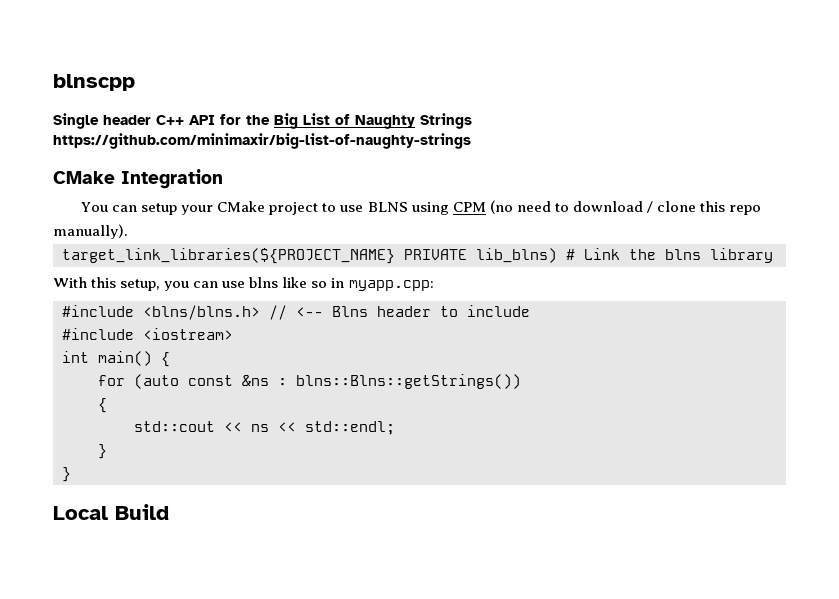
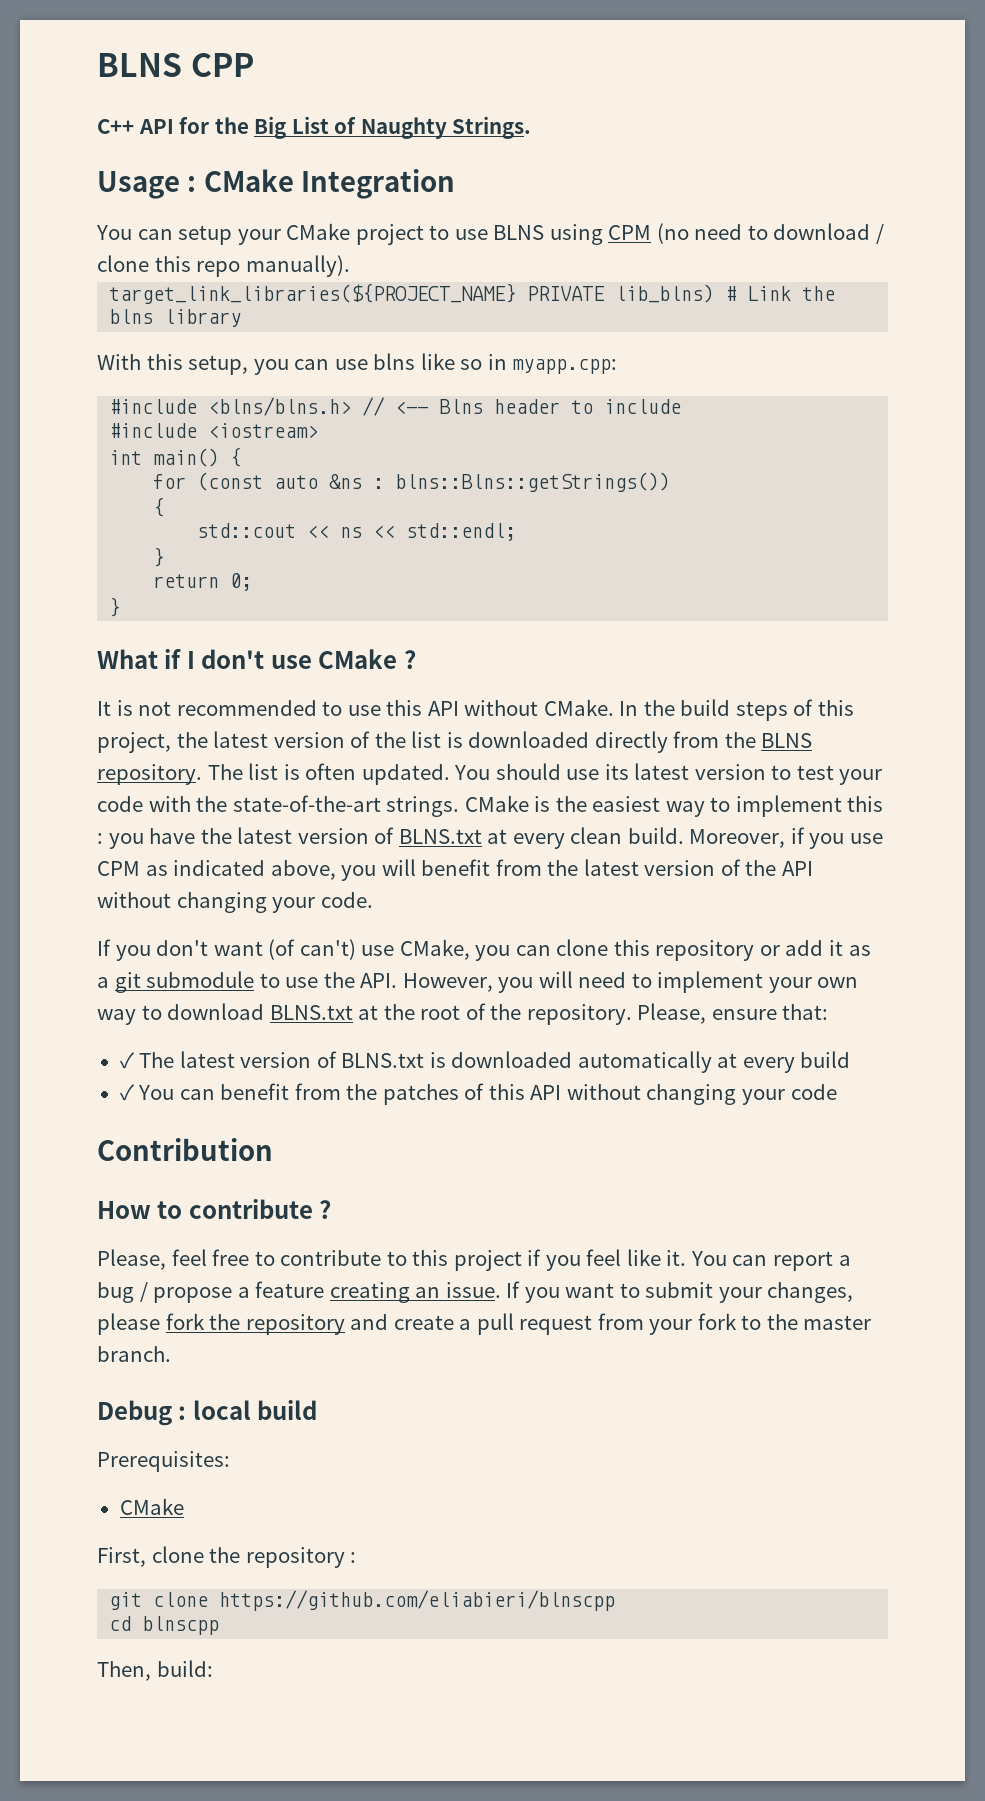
[53,74,135,91] [53,113,151,129] blnscpp // Single header -> [97,53,254,77] BLNS CPP //
[420,113,472,129] [53,133,471,149] Strings https://github.com/minimaxir/big-list-of-naughty-strings // -> [452,116,532,139] [97,171,197,199] Strings. // Usage :
[134,374,233,389] (auto const -> [197,472,319,491] (const auto
[62,467,71,482] [53,504,169,520] // } // Local Build -> [153,573,253,591] [109,597,121,617] [97,649,416,669] [97,699,855,721] [97,731,813,753] [97,763,883,785] [97,795,884,817] [97,827,884,849] [97,859,813,881] [97,892,373,913] [97,939,871,961] [97,971,859,993] [97,1003,829,1025] [119,1051,851,1073] [119,1083,837,1105] [97,1138,273,1161] [97,1199,332,1219] [97,1249,851,1271] [97,1281,854,1303] [97,1313,872,1335] [97,1346,171,1362] [97,1400,318,1426] [97,1451,230,1472] [119,1498,184,1515] [97,1546,357,1568] [109,1590,616,1611] [109,1616,220,1635] [97,1660,213,1681] // return 0; // } // What if I don't use CMake ? // It is not recommended to use this API without CMake. In the build steps of this project, the latest version of the list is downloaded directly from the BLNS repository. The list is often updated. You should use its latest version to test your code with the state-of-the-art strings. CMake is the easiest way to implement this : you have the latest version of BLNS.txt at every clean build. Moreover, if you use CPM as indicated above, you will benefit from the latest version of the API without changing your code. // If you don't want (of can't) use CMake, you can clone this repository or add it as a git submodule to use the API. However, you will need to implement your own way to download BLNS.txt at the root of the repository. Please, ensure that: // ✓ The latest version of BLNS.txt is downloaded automatically at every build // ✓ You can benefit from the patches of this API without changing your code // Contribution // How to contribute ? // Please, feel free to contribute to this project if you feel like it. You can report a bug / propose a feature creating an issue. If you want to submit your changes, please fork the repository and create a pull request from your fork to the master branch. // Debug : local build // Prerequisites: // CMake // First, clone the repository : // git clone https://github.com/eliabieri/blnscpp // cd blnscpp // Then, build:

